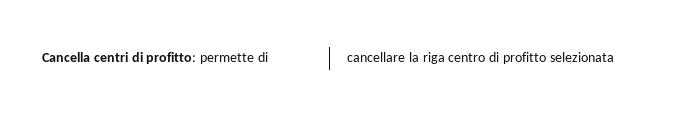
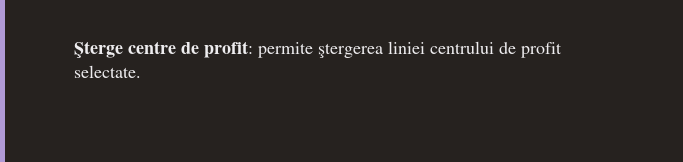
[42,52,614,64] Cancella centri di profitto: permette di cancellare la riga centro di profitto selezionata -> [74,41,562,58] [74,65,141,78] Şterge centre de profit: permite ştergerea liniei centrului de profit selectate.

